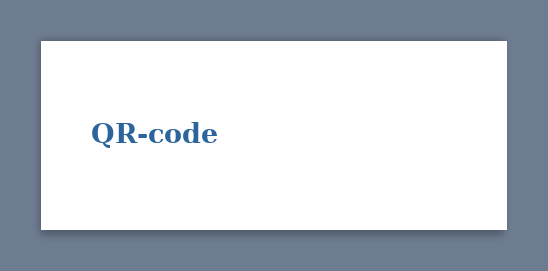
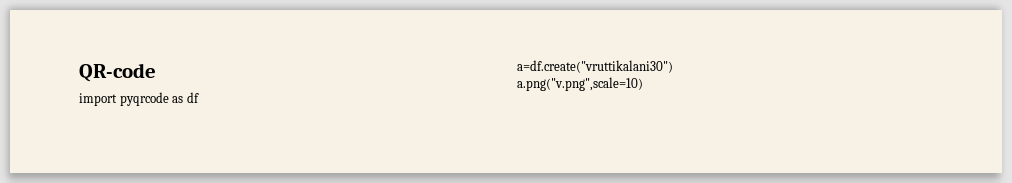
(218, 135) none -> [79,92,199,106] [517,60,673,73] [517,77,643,91] // import pyqrcode as df // a=df.create("vruttikalani30") // a.png("v.png",scale=10)

